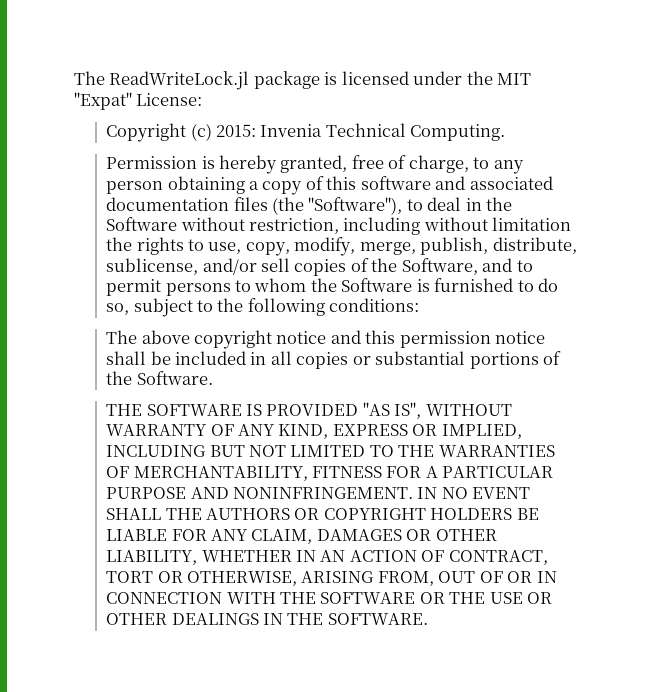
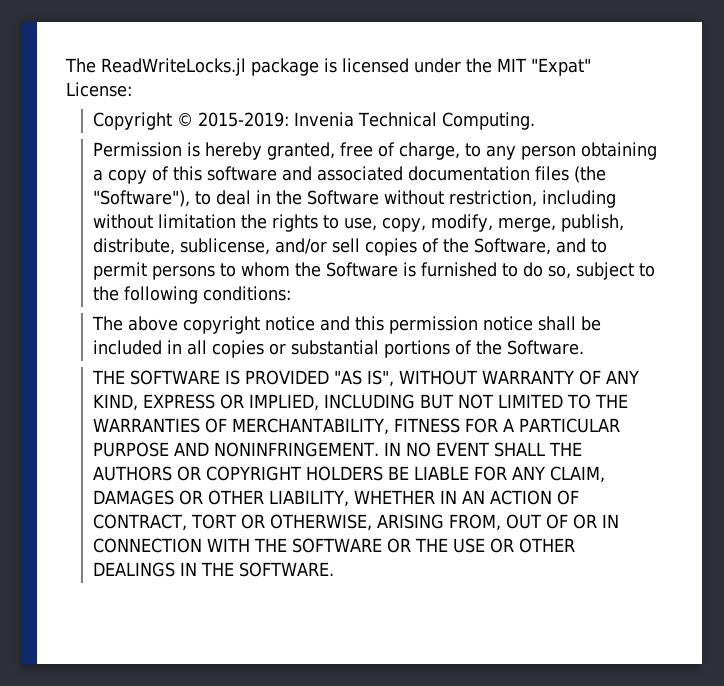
[74,71,250,90] The ReadWriteLock.jl -> [65,58,246,76] The ReadWriteLocks.jl
[190,123,257,141] (c) 2015: -> [177,112,290,127] © 2015-2019:

